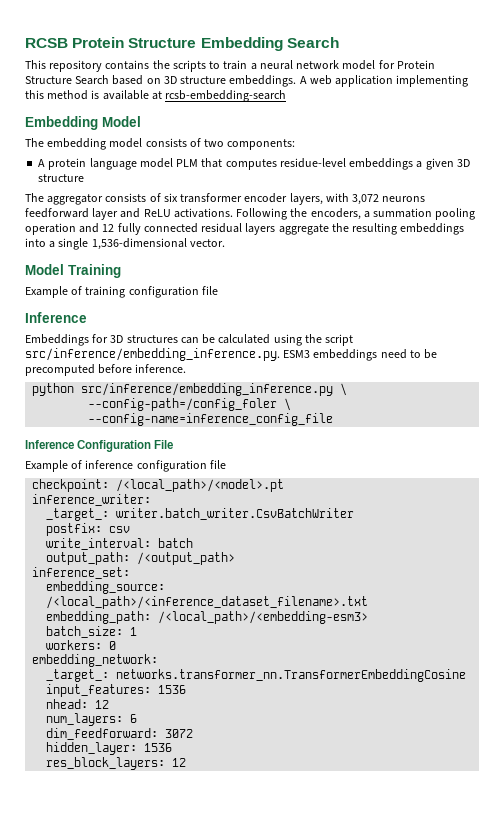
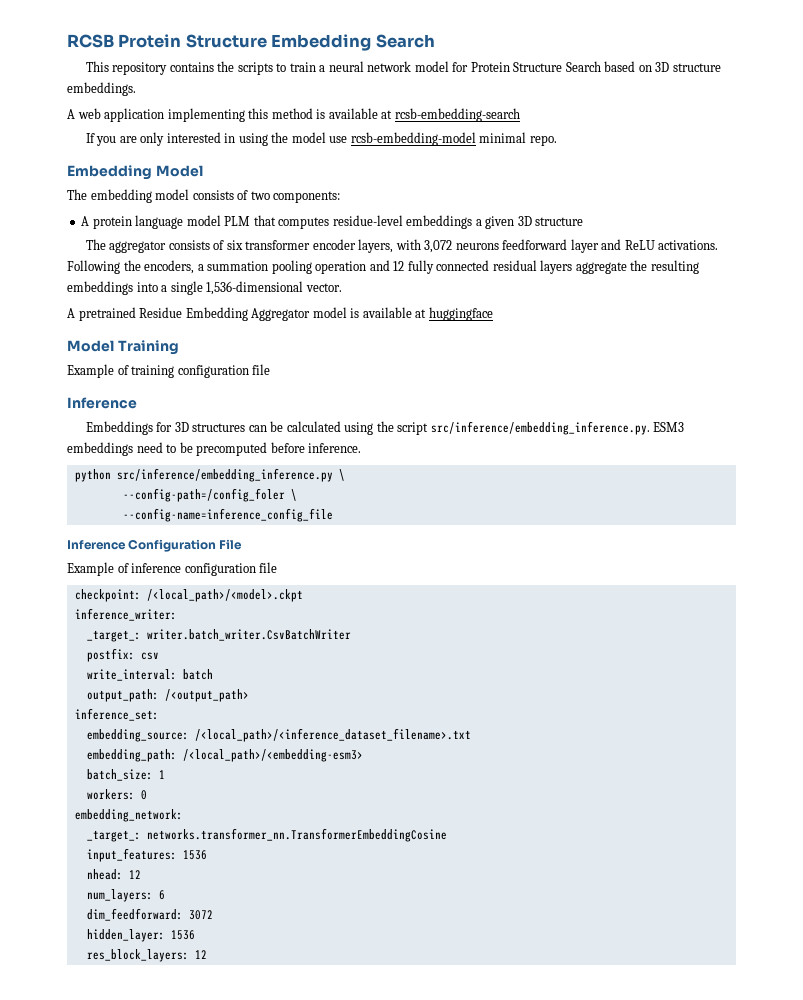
(297, 81) none -> (136, 89) //
(287, 96) none -> [85,132,557,146] // If you are only interested in using the model use rcsb-embedding-model minimal repo.
(225, 243) none -> [67,307,493,321] // A pretrained Residue Embedding Aggregator model is available at huggingface
[116,479,285,492] /<local_path>/<model>.pt -> [146,589,303,602] /<local_path>/<model>.ckpt

